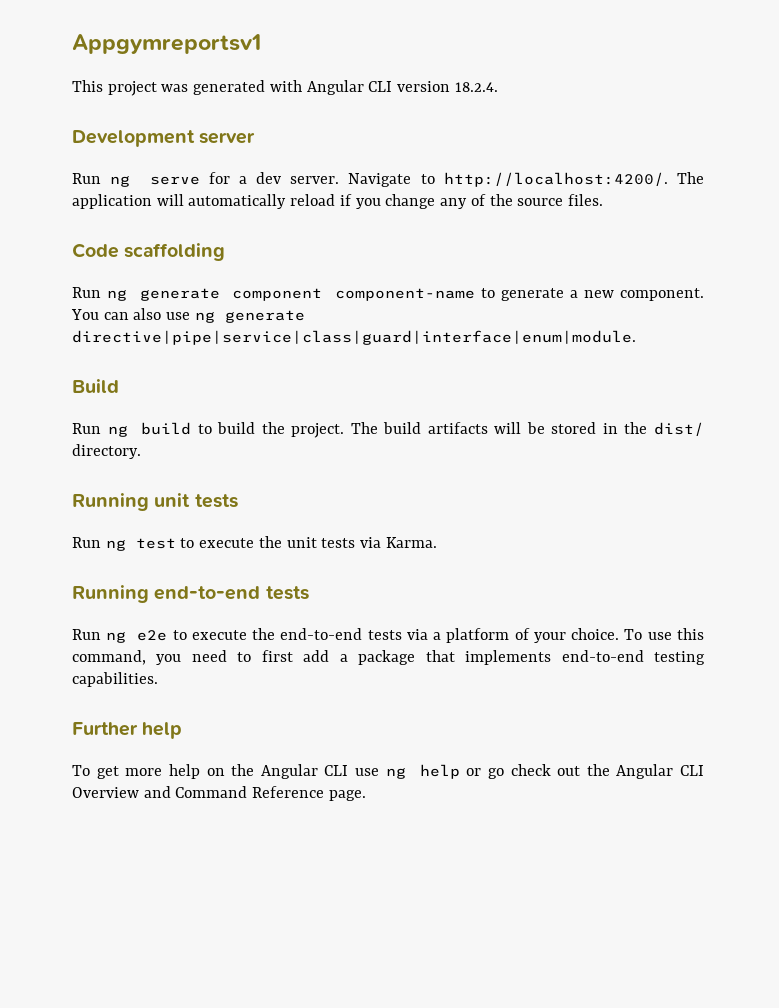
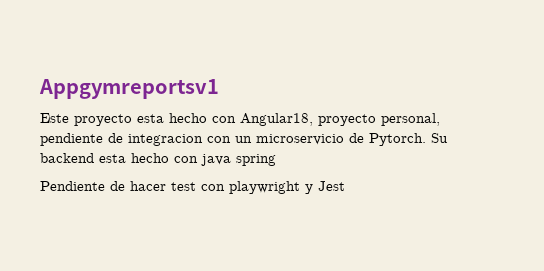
[72,80,498,96] [72,130,256,147] [72,172,705,187] [72,194,603,209] [72,243,226,261] [72,287,704,301] [71,308,305,323] [72,330,636,345] [72,379,119,393] [72,422,705,438] [72,444,141,459] [72,493,238,511] [72,536,437,551] [72,585,309,603] [72,628,704,643] [72,650,705,665] [72,672,158,687] [72,722,183,739] [72,764,704,779] [72,786,366,801] This project was generated with Angular CLI version 18.2.4. // Development server // Run ng serve for a dev server. Navigate to http://localhost:4200/. The application will automatically reload if you change any of the source files. // Code scaffolding // Run ng generate component component-name to generate a new component. You can also use ng generate directive|pipe|service|class|guard|interface|enum|module. // Build // Run ng build to build the project. The build artifacts will be stored in the dist/ directory. // Running unit tests // Run ng test to execute the unit tests via Karma. // Running end-to-end tests // Run ng e2e to execute the end-to-end tests via a platform of your choice. To use this command, you need to first add a package that implements end-to-end testing capabilities. // Further help // To get more help on the Angular CLI use ng help or go check out the Angular CLI Overview and Command Reference page. -> [40,113,440,126] [40,133,448,146] [40,153,276,166] [40,181,345,194] Este proyecto esta hecho con Angular18, proyecto personal, pendiente de integracion con un microservicio de Pytorch. Su backend esta hecho con java spring // Pendiente de hacer test con playwright y Jest

